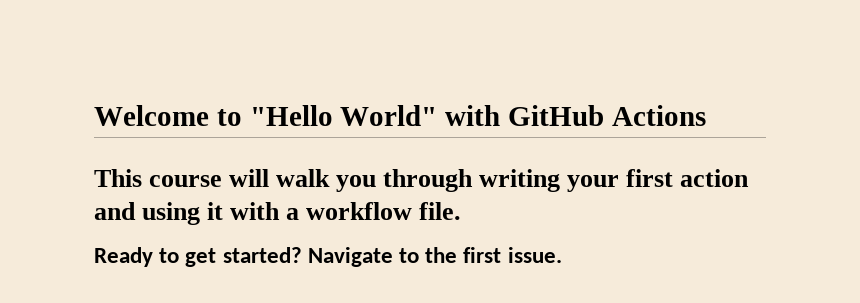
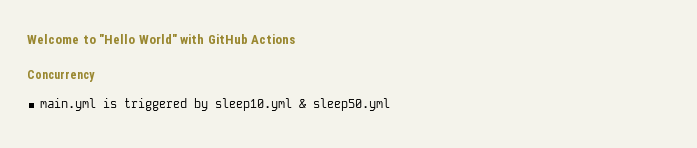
[94,169,750,192] [94,202,462,225] [94,247,562,267] This course will walk you through writing your first action and using it with a workflow file. // Ready to get started? Navigate to the first issue. -> [27,70,95,82] [39,98,390,111] Concurrency // main.yml is triggered by sleep10.yml & sleep50.yml

